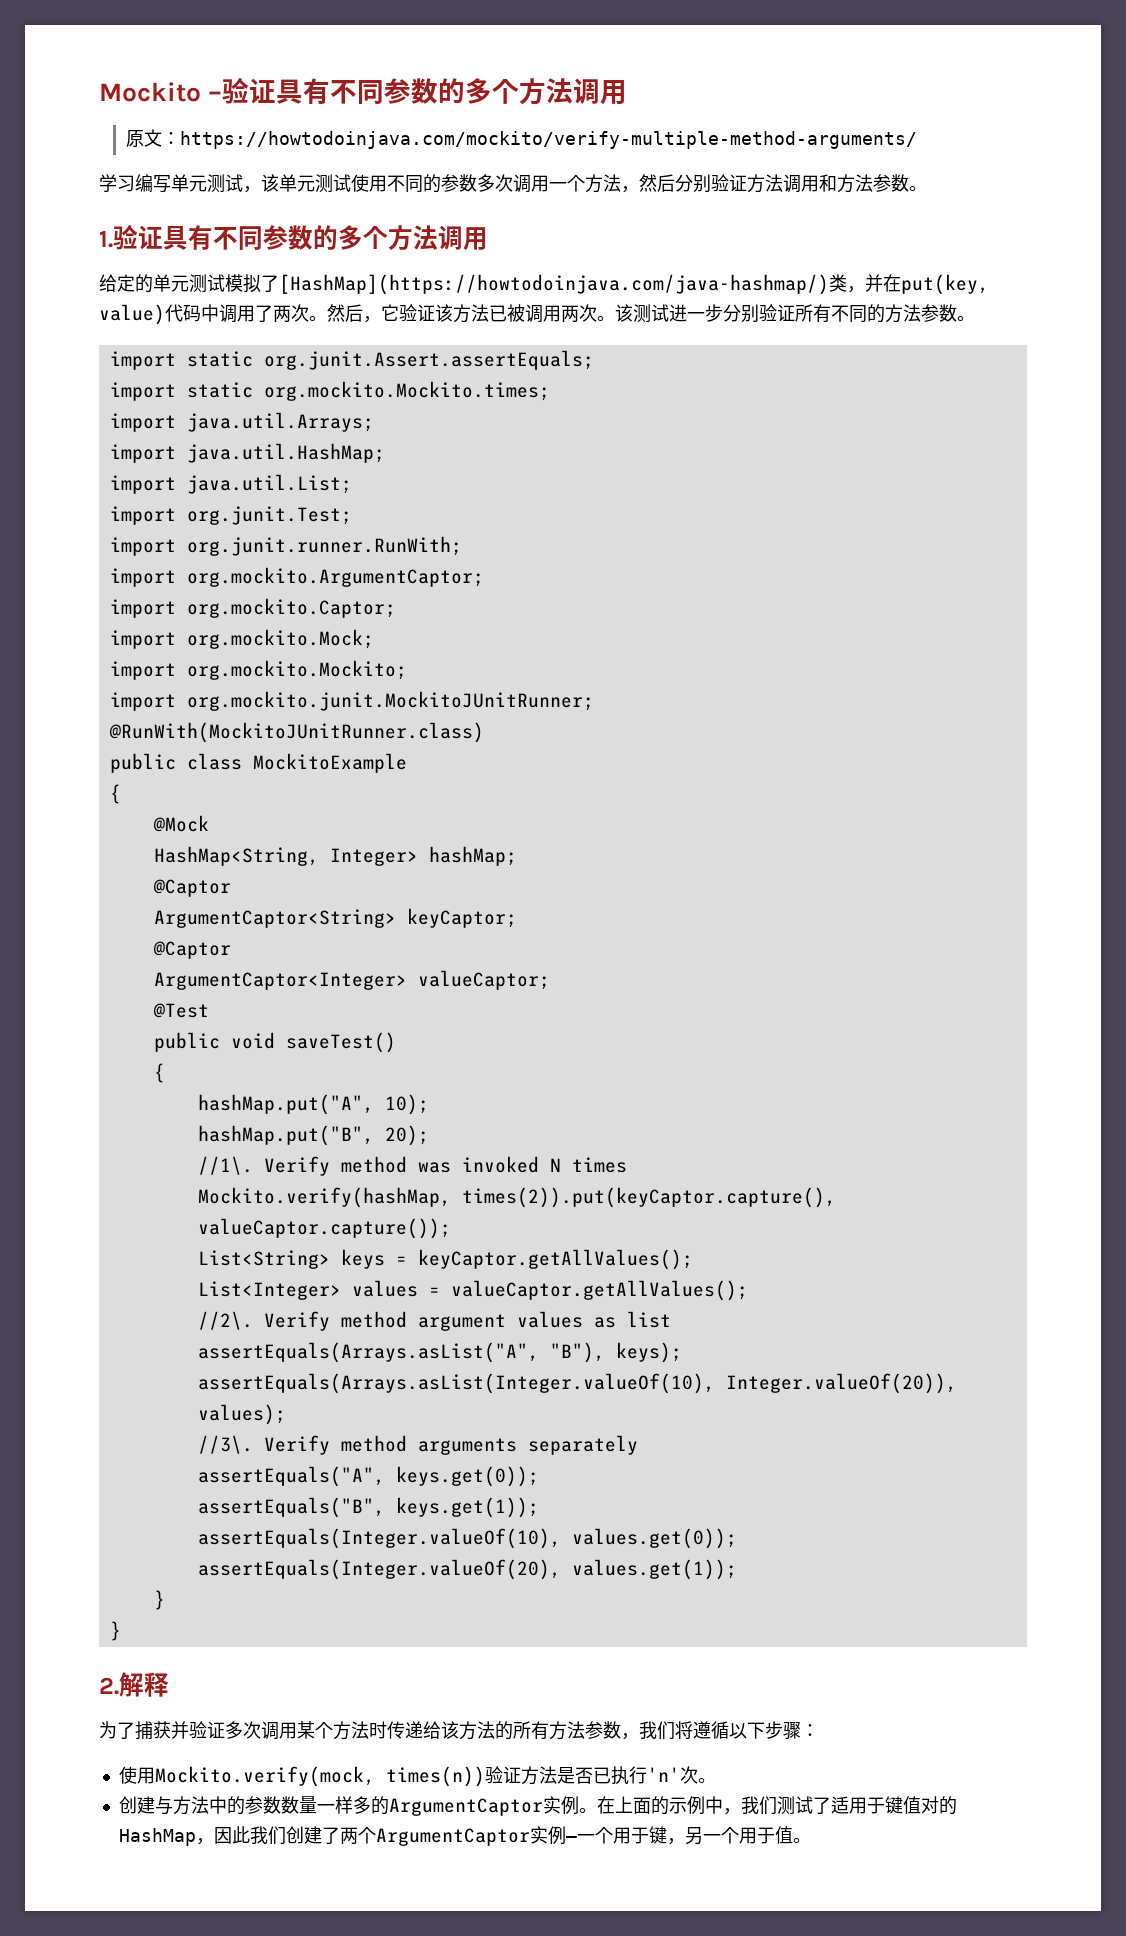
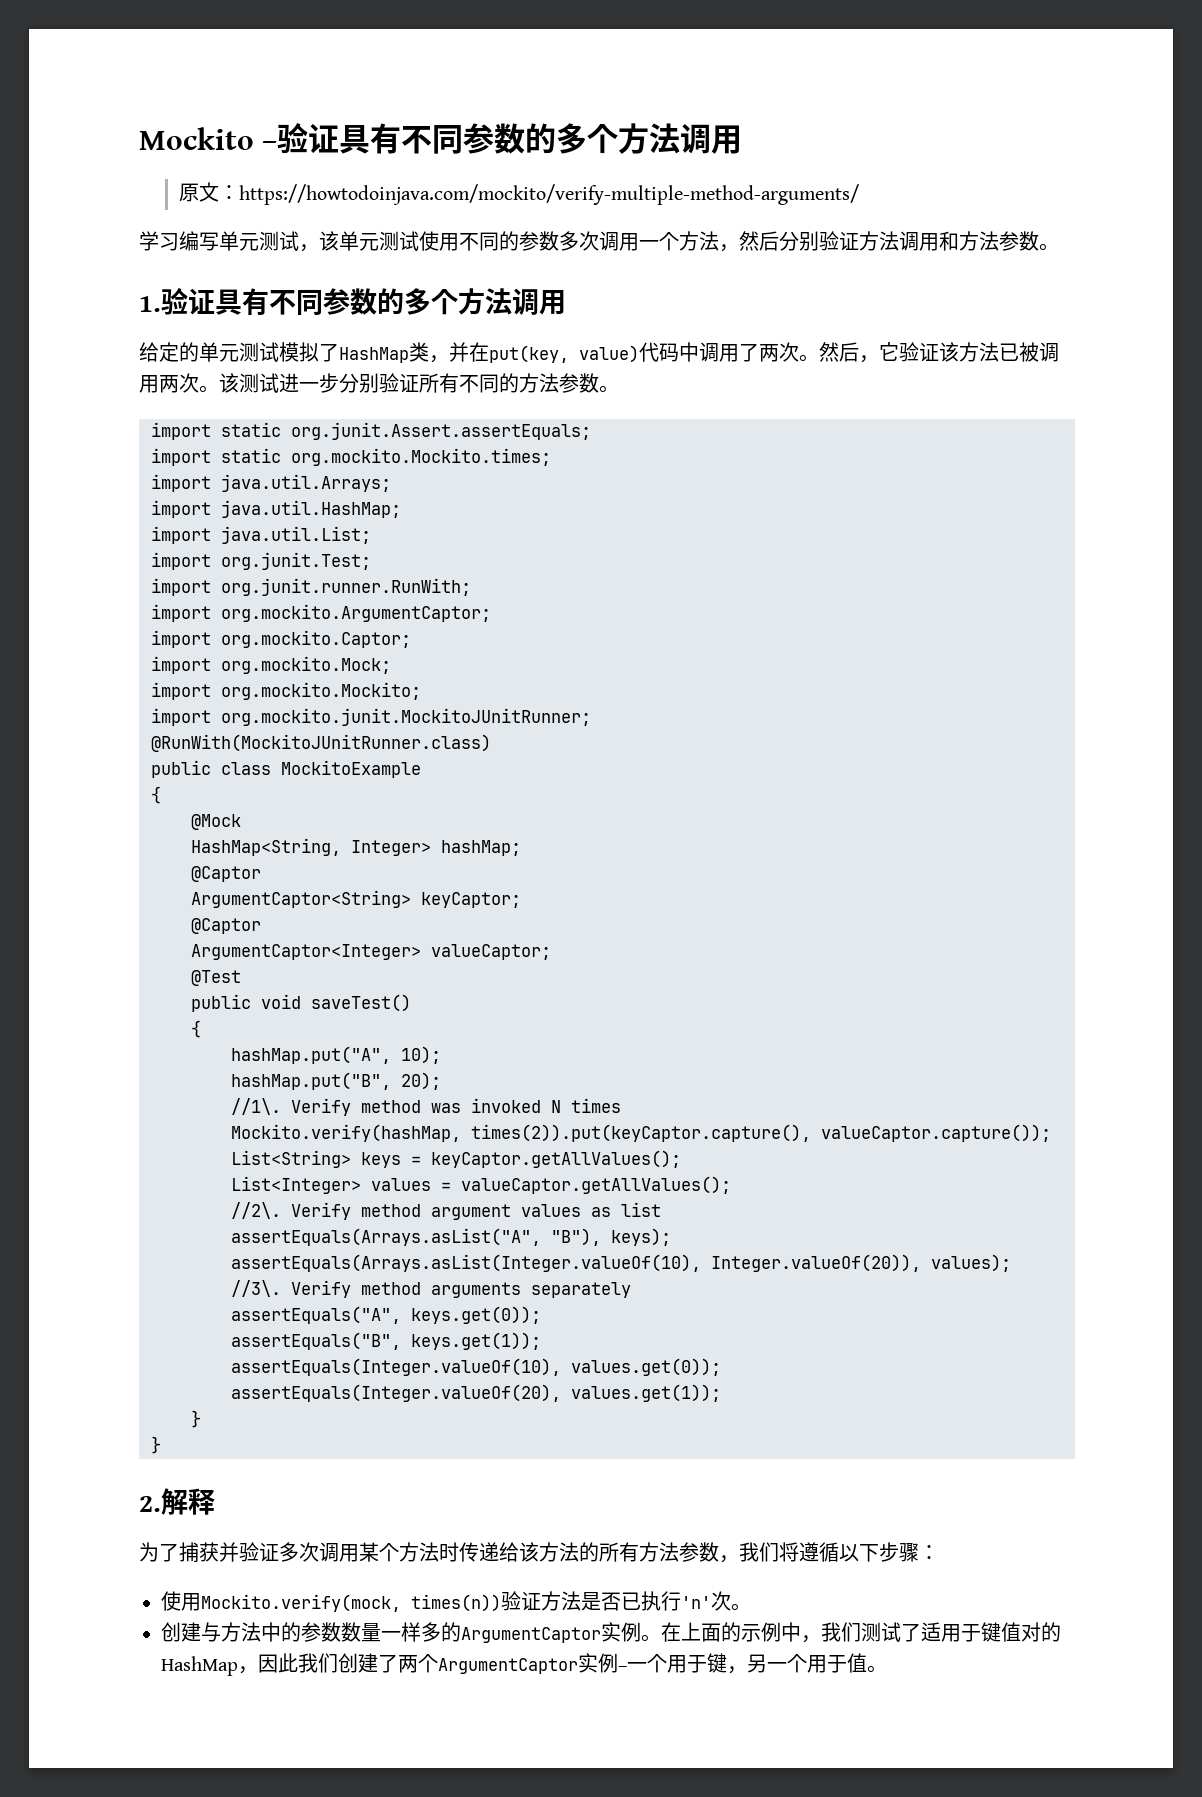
[279,274,829,295] [HashMap](https://howtodoinjava.com/java-hashmap/) -> [339,347,409,363] HashMap

